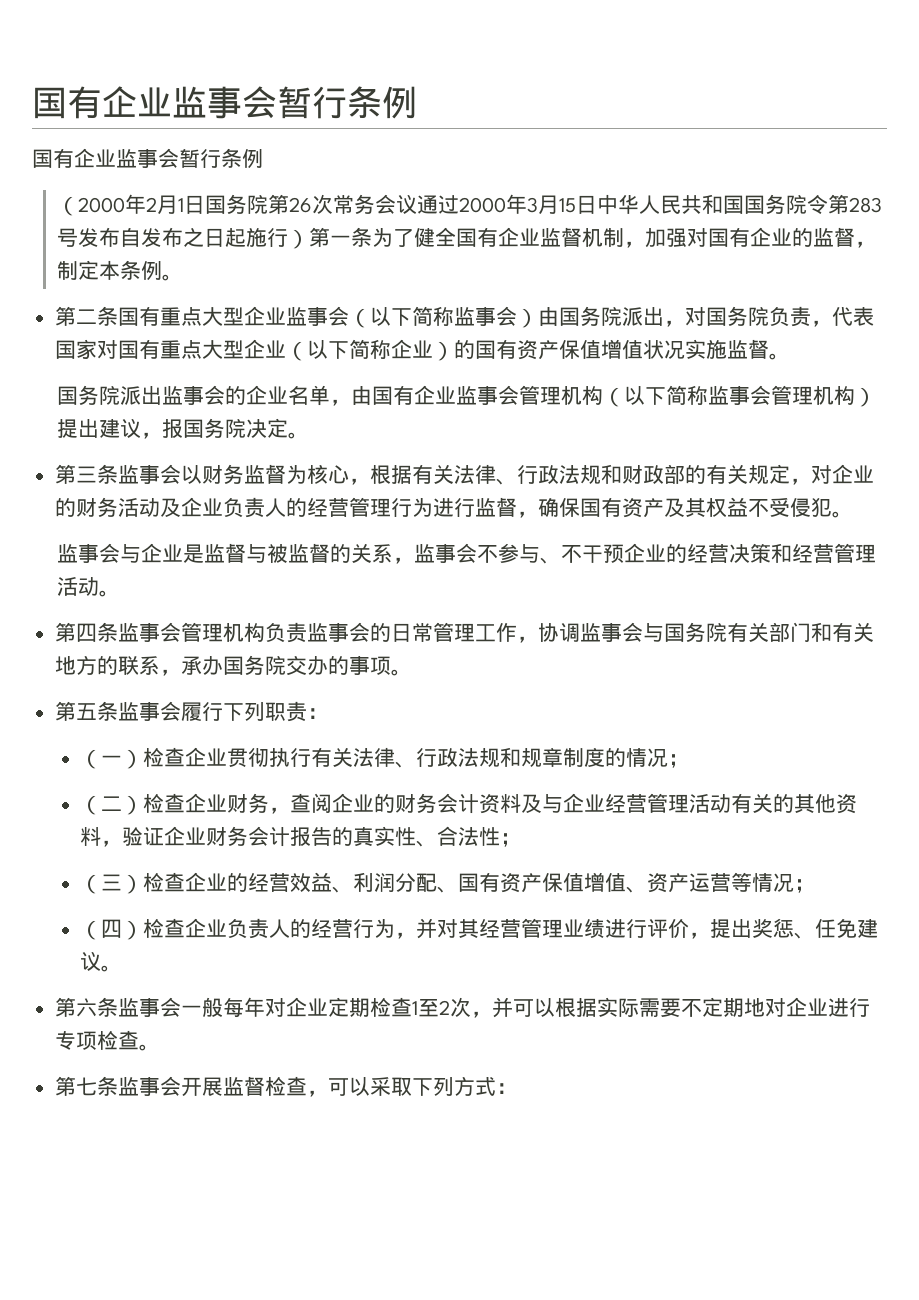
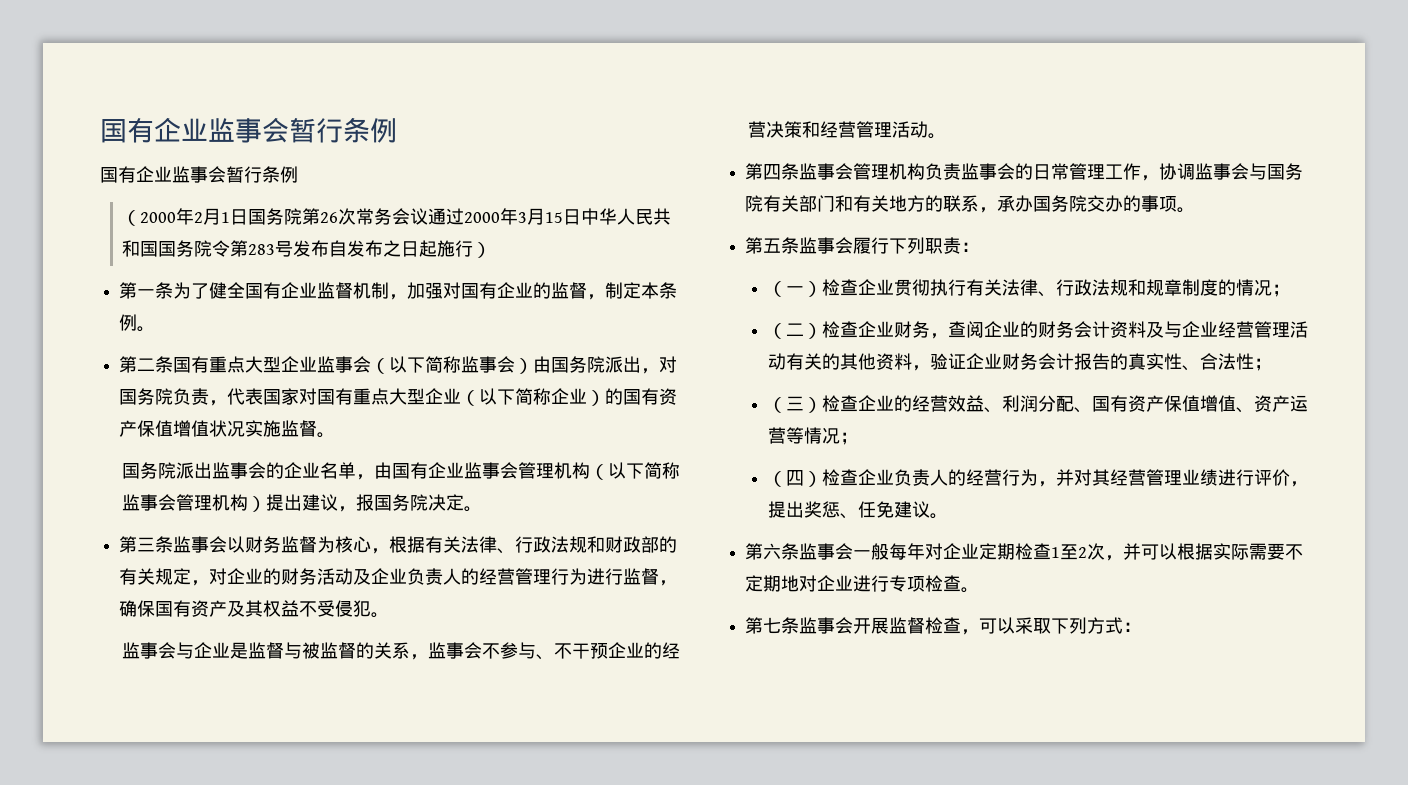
(310, 239) none -> (492, 250) //

